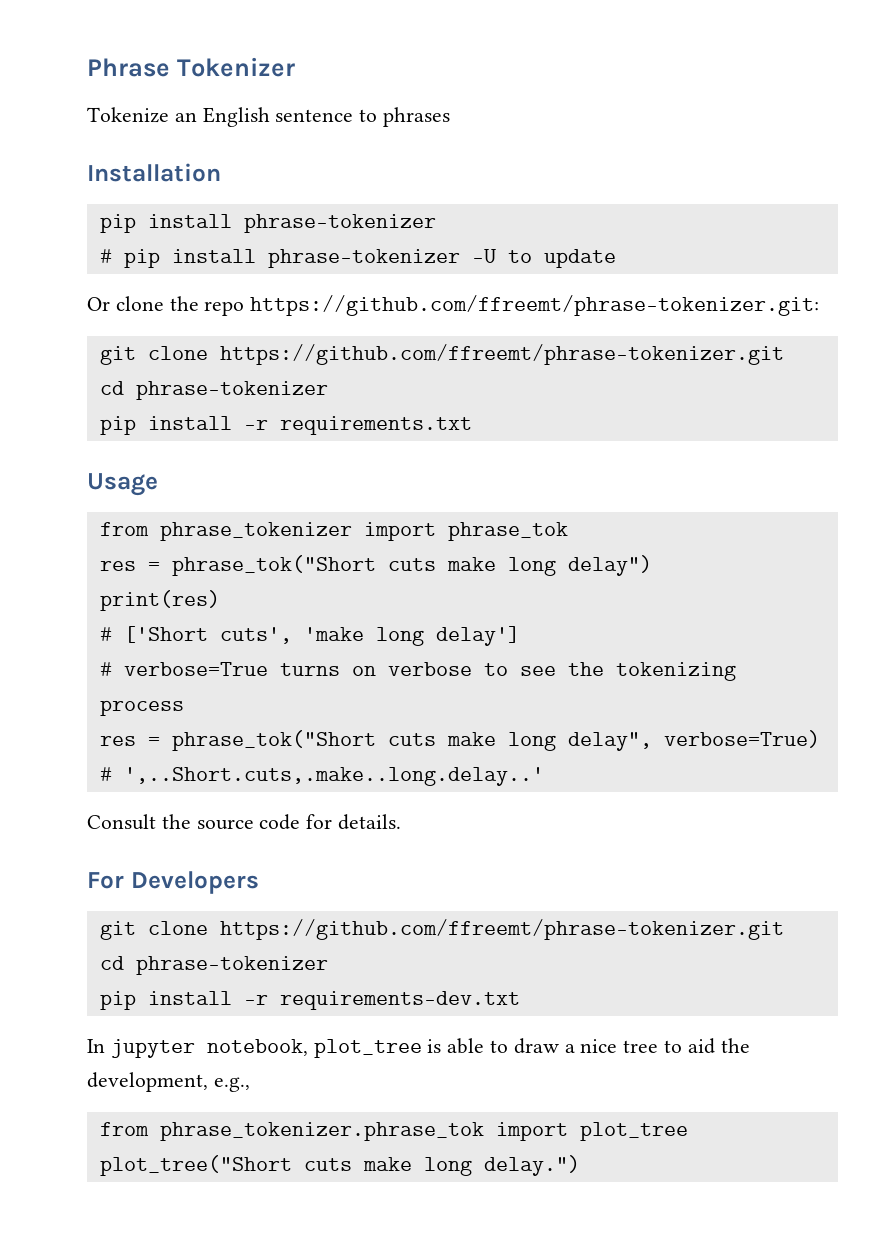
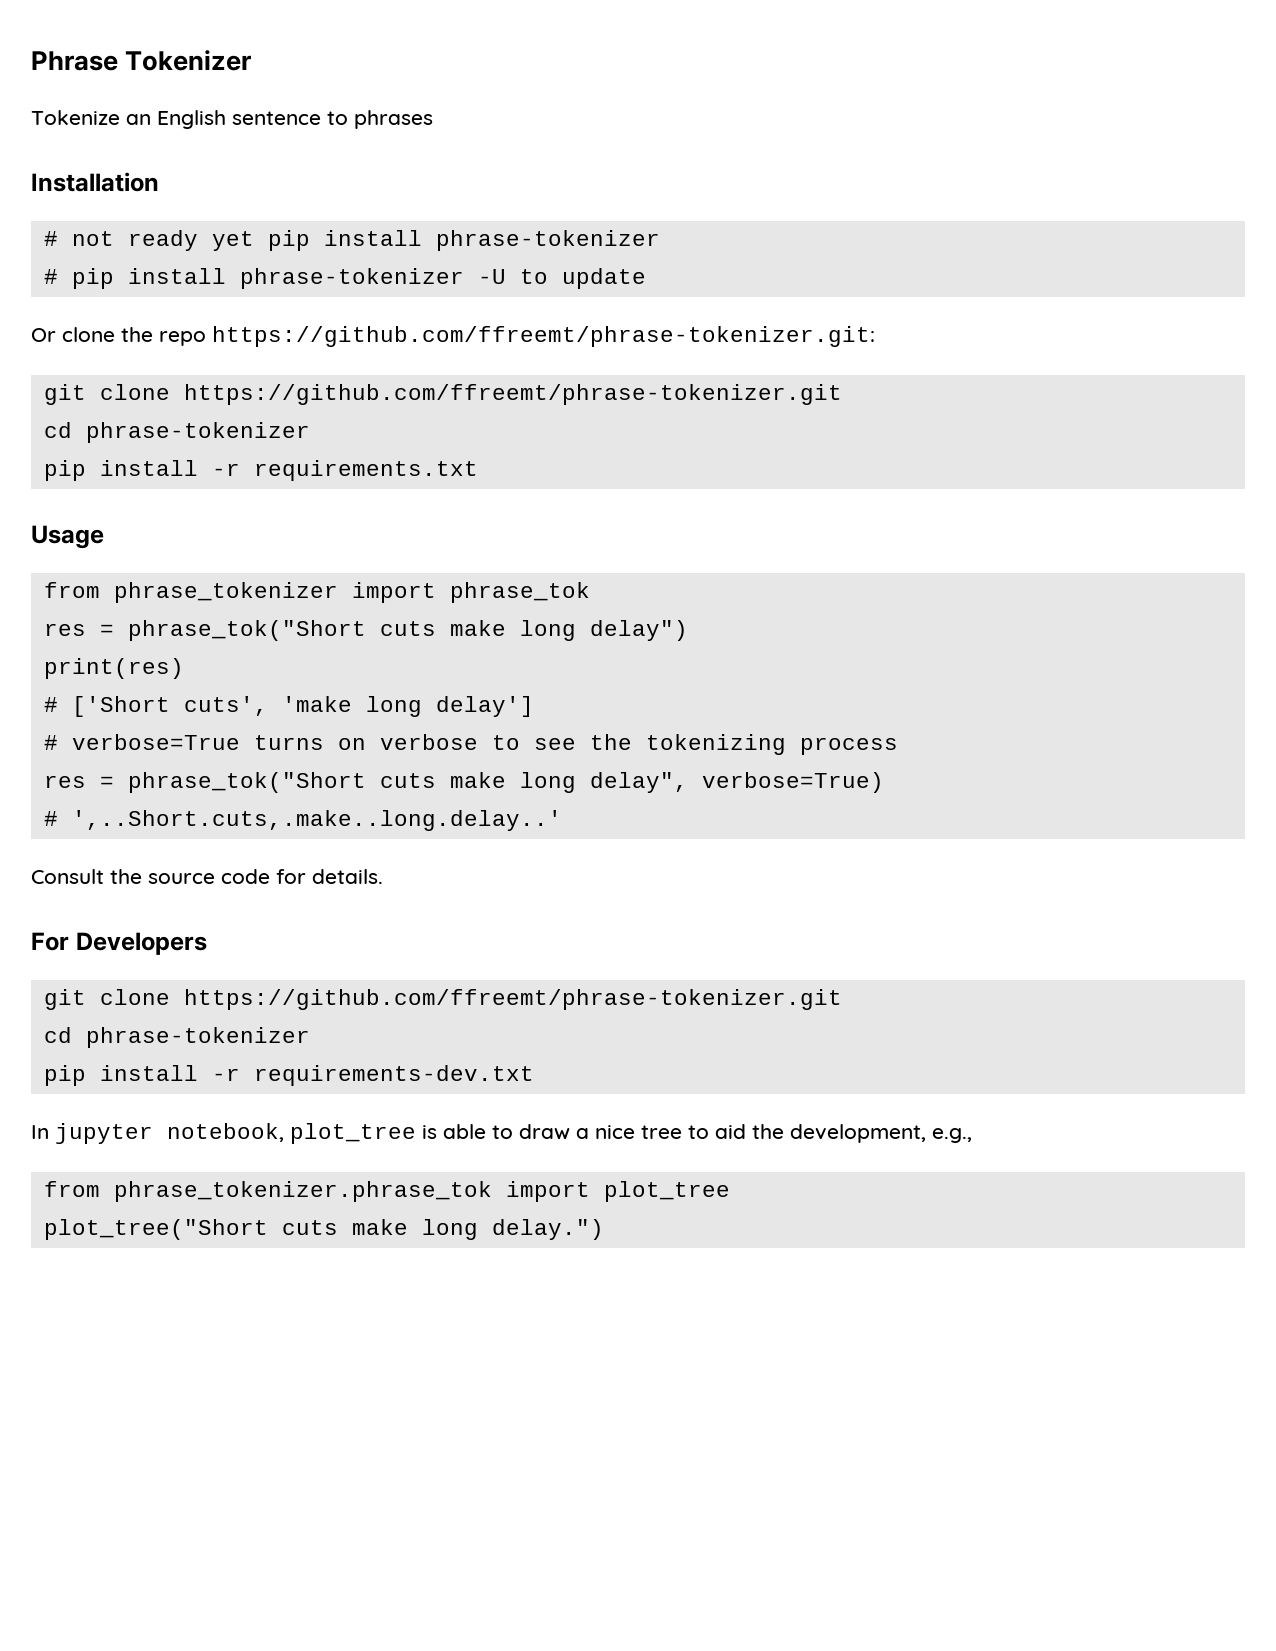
(221, 172) none -> [43,230,254,251] # not ready yet

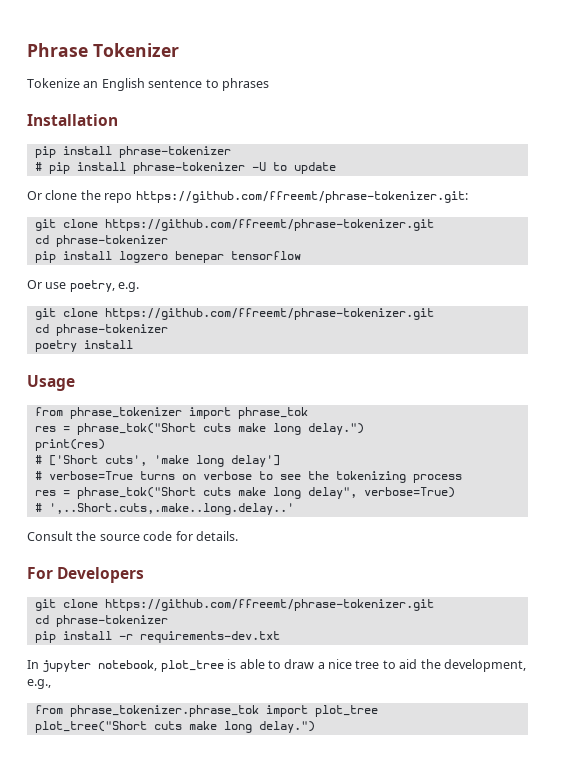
[43,230,254,251] # not ready yet -> (118, 120) none
[211,460,478,481] -r requirements.txt -> [118,251,301,263] [27,280,140,292] [34,308,434,320] [34,324,168,336] [34,340,133,352] logzero benepar tensorflow // Or use poetry, e.g. // git clone https://github.com/ffreemt/phrase-tokenizer.git // cd phrase-tokenizer // poetry install
[589,620,688,641] delay") -> [307,423,364,435] delay.")

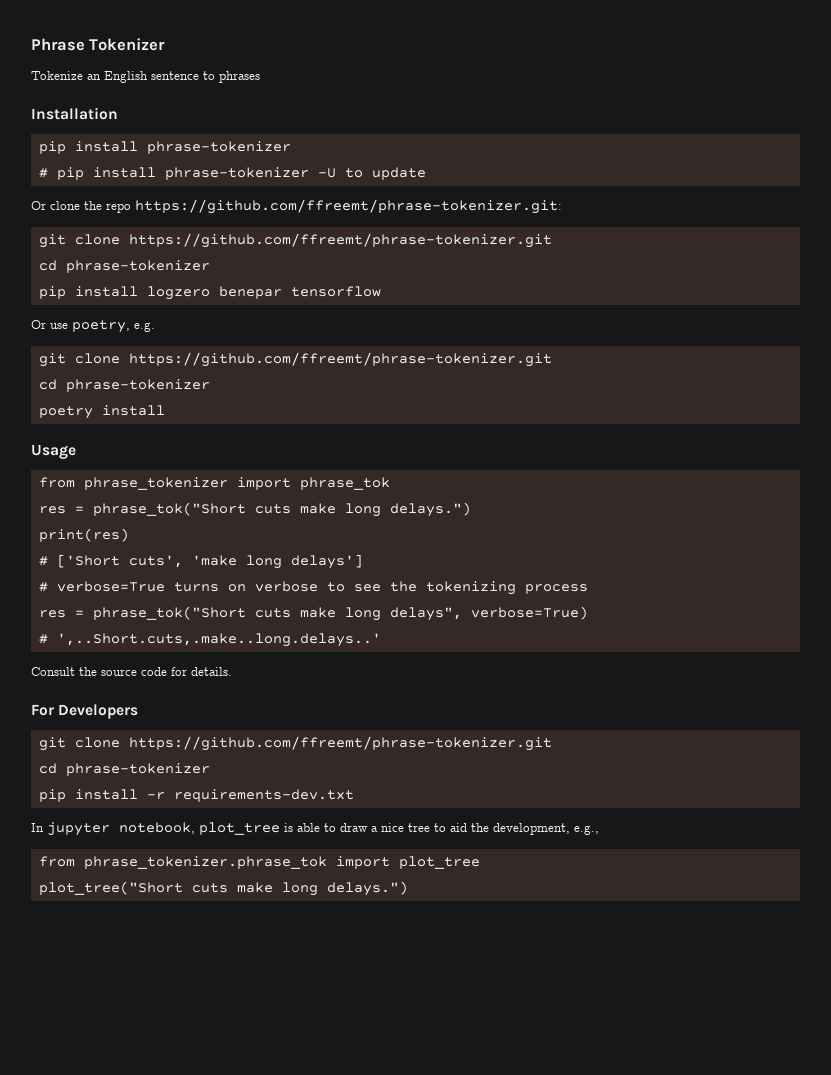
[307,423,364,435] delay.") -> [389,502,471,517] delays.")
[230,455,280,467] delay'] -> [290,554,363,569] delays']
[307,487,357,499] delay", -> [389,607,462,621] delays",
[48,503,294,515] ',..Short.cuts,.make..long.delay..' -> [56,633,381,647] ',..Short.cuts,.make..long.delays..'
[258,721,315,733] delay.") -> [326,881,408,896] delays.")

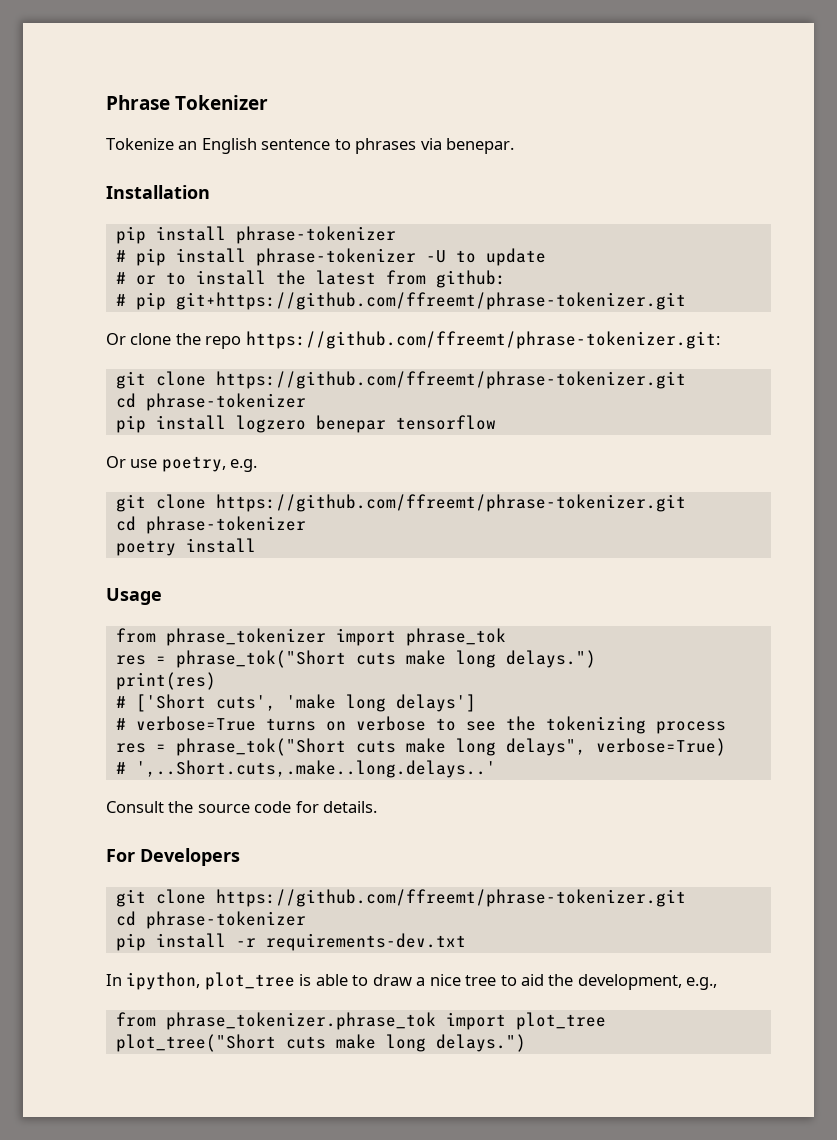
(260, 77) none -> [420,138,515,154] via benepar.
(426, 173) none -> [115,270,506,288] [115,292,686,310] // # or to install the latest from github: // # pip git+https://github.com/ffreemt/phrase-tokenizer.git
[47,822,195,836] jupyter notebook, -> [126,972,201,990] ipython,

